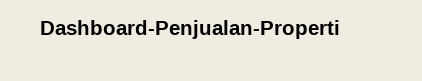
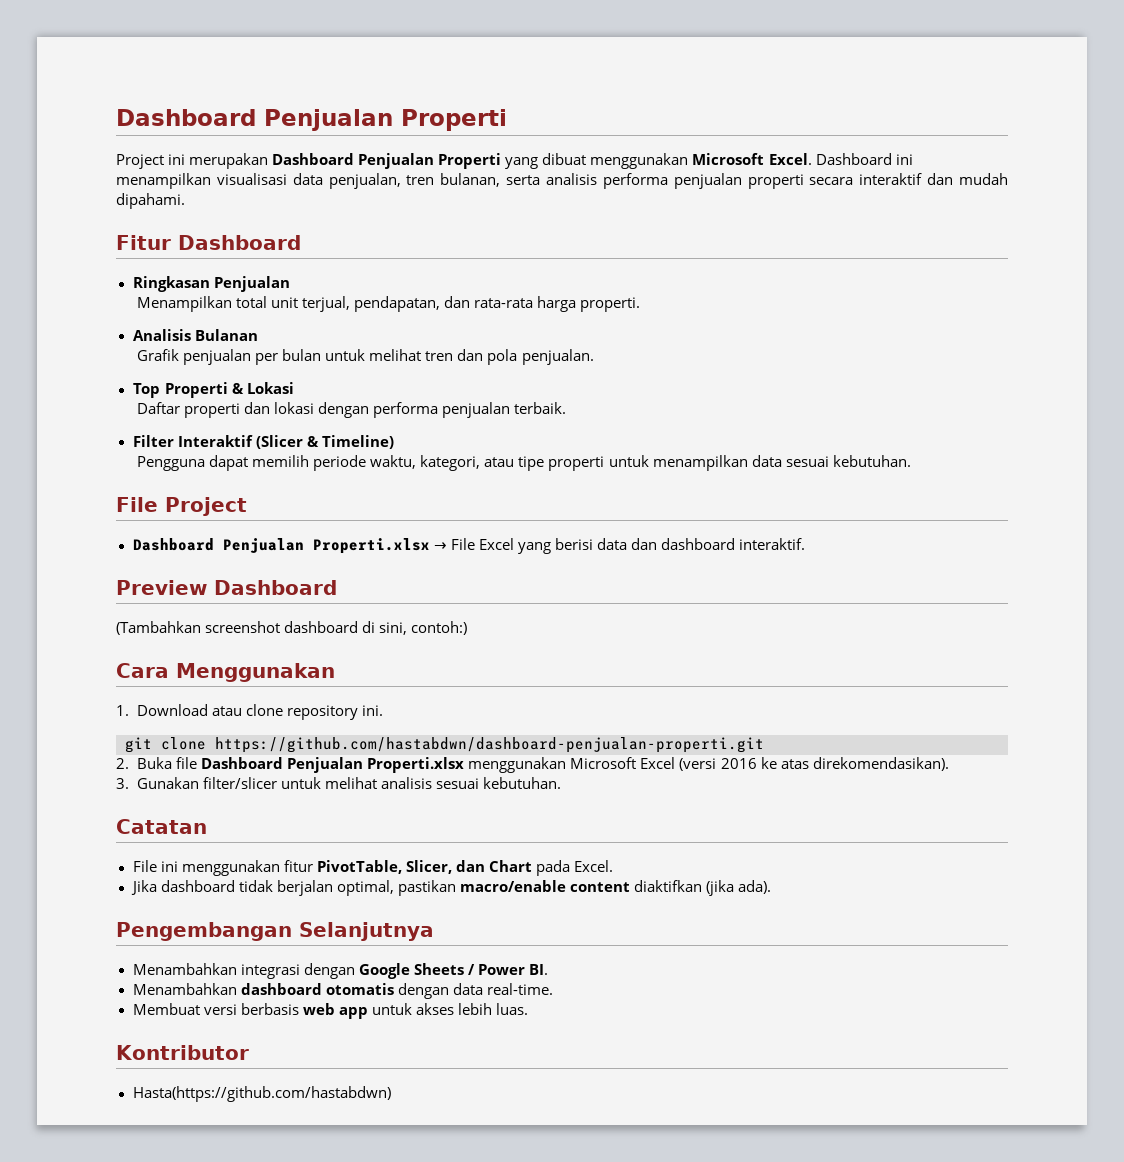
[40,20,340,39] Dashboard-Penjualan-Properti -> [116,109,507,131] [116,153,913,169] [116,173,1009,189] [116,193,185,209] [116,235,301,250] [132,276,290,292] [137,296,641,312] [132,329,258,341] [137,349,594,365] [132,382,294,398] [137,402,567,418] [132,435,394,449] [137,455,911,471] [116,497,247,516] [132,538,805,554] [116,580,337,595] [116,621,468,635] [116,663,335,682] [116,704,384,720] [125,737,764,753] [116,757,949,773] [116,777,562,789] [116,819,207,834] [132,860,613,876] [130,880,771,896] [116,922,434,941] [132,963,548,979] [132,983,553,999] [132,1003,528,1019] [116,1045,249,1060] [132,1086,391,1102] Dashboard Penjualan Properti // Project ini merupakan Dashboard Penjualan Properti yang dibuat menggunakan Microsoft Excel. Dashboard ini menampilkan visualisasi data penjualan, tren bulanan, serta analisis performa penjualan properti secara interaktif dan mudah dipahami. // Fitur Dashboard // Ringkasan Penjualan // Menampilkan total unit terjual, pendapatan, dan rata-rata harga properti. // Analisis Bulanan // Grafik penjualan per bulan untuk melihat tren dan pola penjualan. // Top Properti & Lokasi // Daftar properti dan lokasi dengan performa penjualan terbaik. // Filter Interaktif (Slicer & Timeline) // Pengguna dapat memilih periode waktu, kategori, atau tipe properti untuk menampilkan data sesuai kebutuhan. // File Project // Dashboard Penjualan Properti.xlsx → File Excel yang berisi data dan dashboard interaktif. // Preview Dashboard // (Tambahkan screenshot dashboard di sini, contoh:) // Cara Menggunakan // 1. Download atau clone repository ini. // git clone https://github.com/hastabdwn/dashboard-penjualan-properti.git // 2. Buka file Dashboard Penjualan Properti.xlsx menggunakan Microsoft Excel (versi 2016 ke atas direkomendasikan). // 3. Gunakan filter/slicer untuk melihat analisis sesuai kebutuhan. // Catatan // File ini menggunakan fitur PivotTable, Slicer, dan Chart pada Excel. // Jika dashboard tidak berjalan optimal, pastikan macro/enable content diaktifkan (jika ada). // Pengembangan Selanjutnya // Menambahkan integrasi dengan Google Sheets / Power BI. // Menambahkan dashboard otomatis dengan data real-time. // Membuat versi berbasis web app untuk akses lebih luas. // Kontributor // Hasta(https://github.com/hastabdwn)

